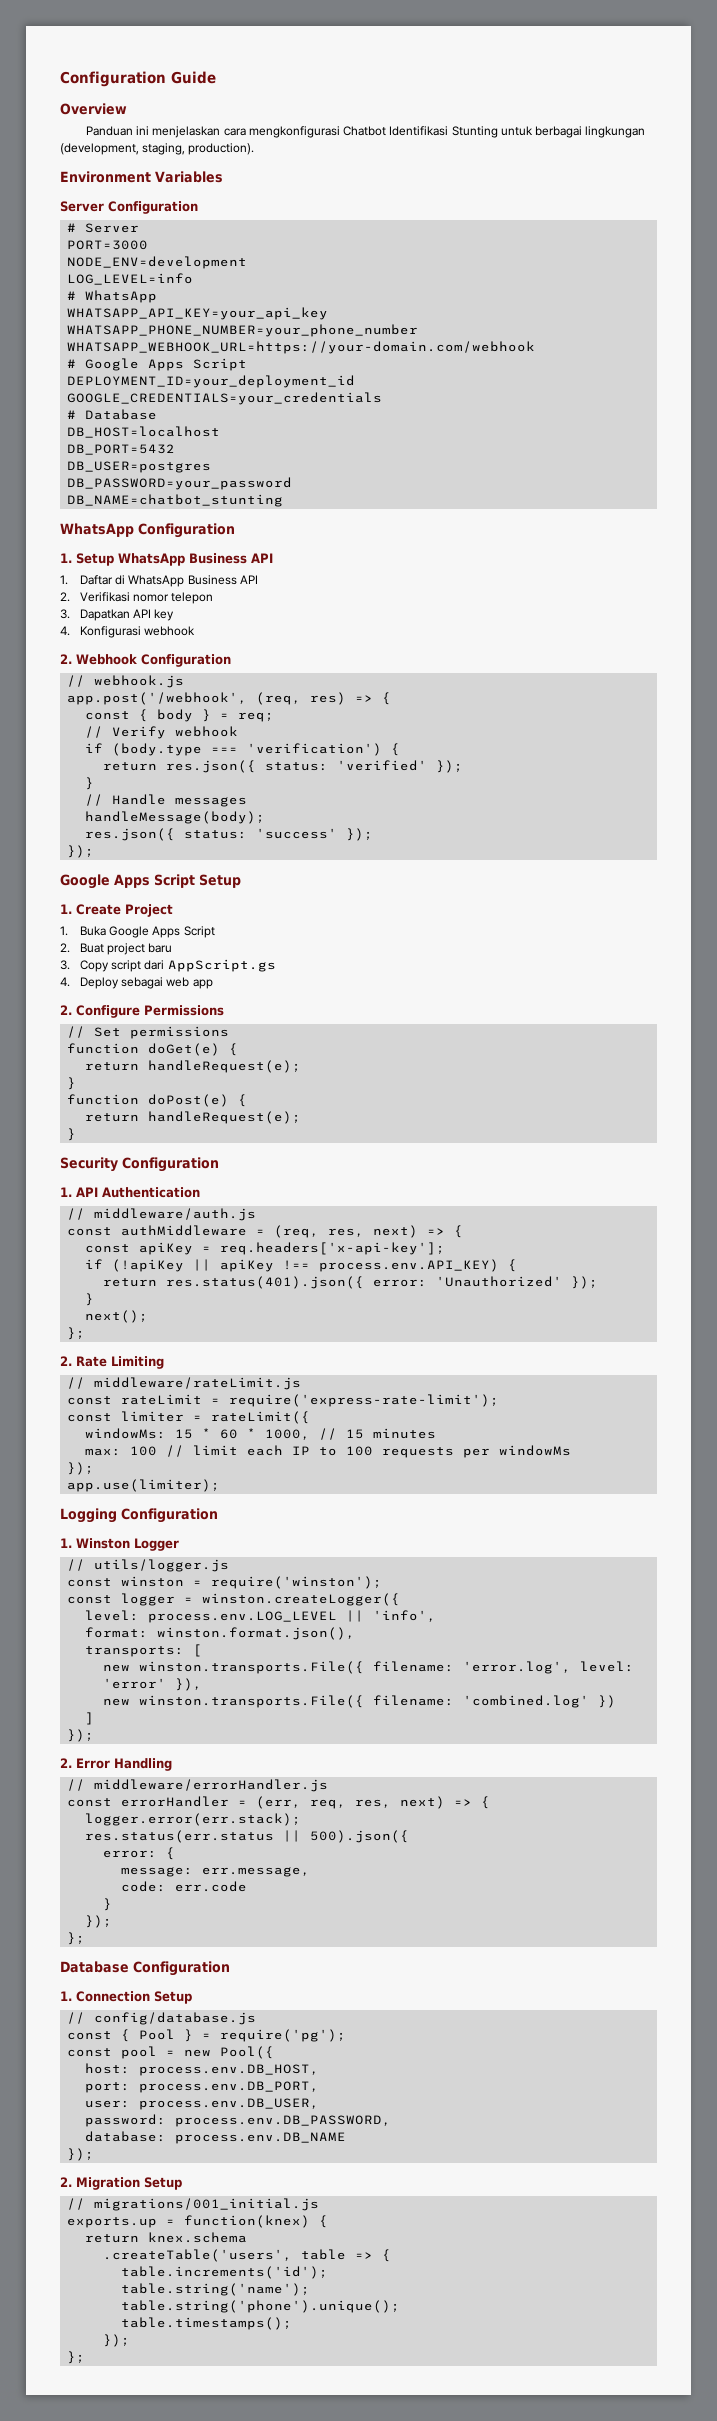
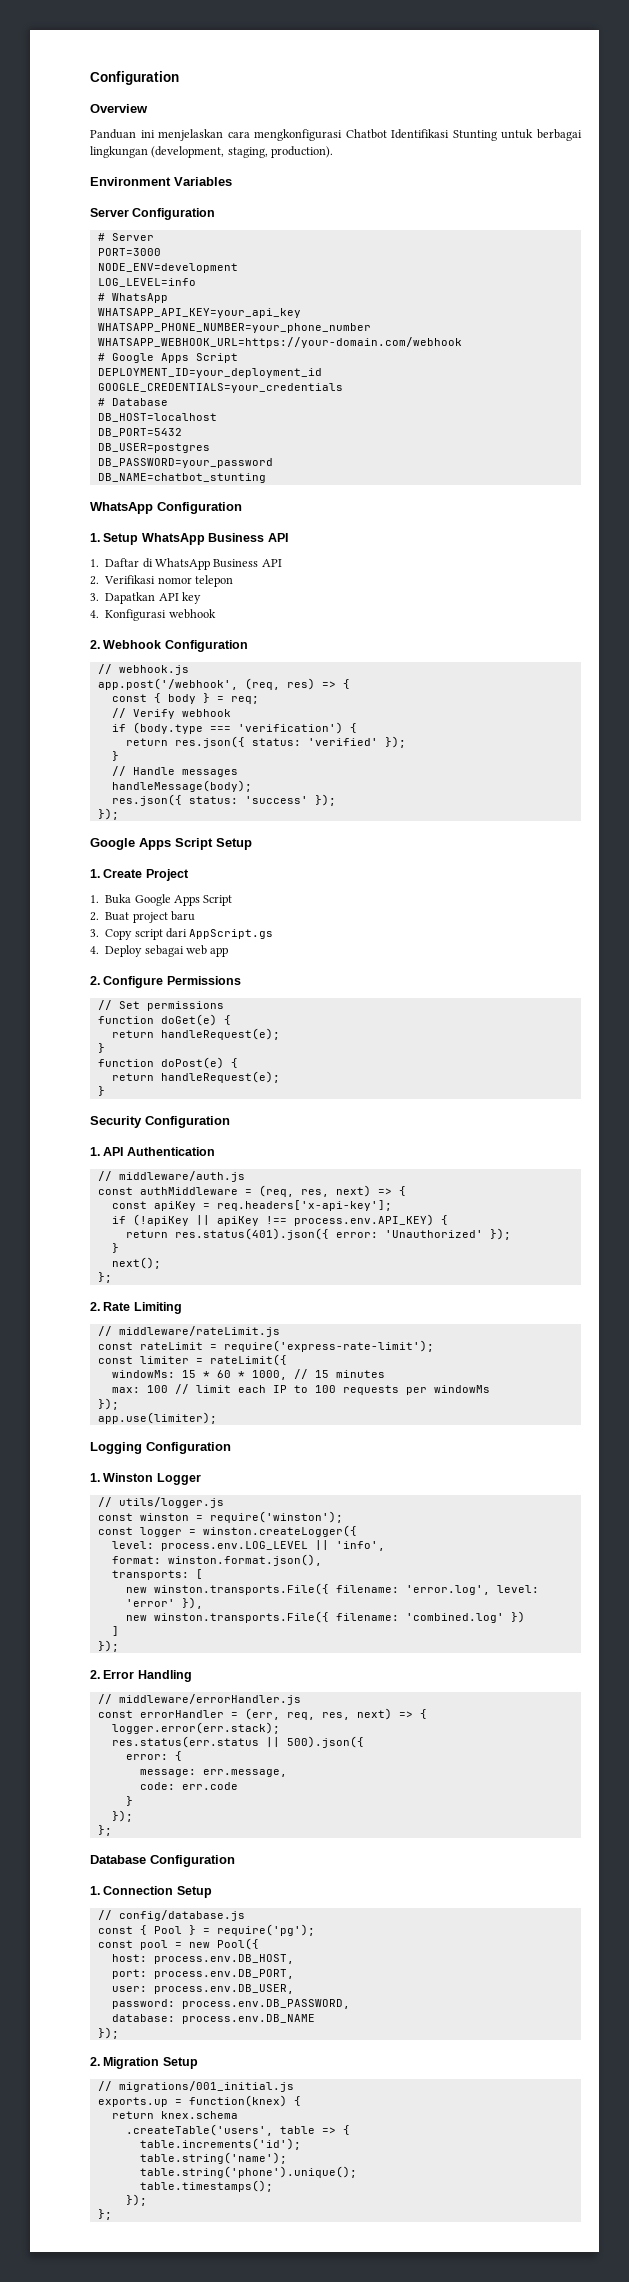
[60,71,216,87] Configuration Guide -> [90,71,179,85] Configuration

